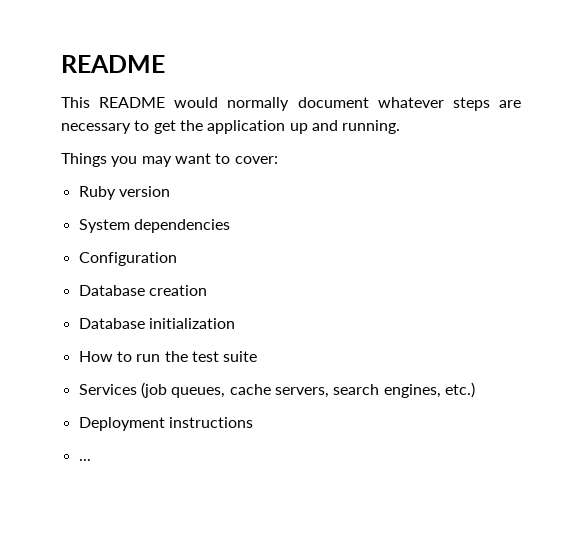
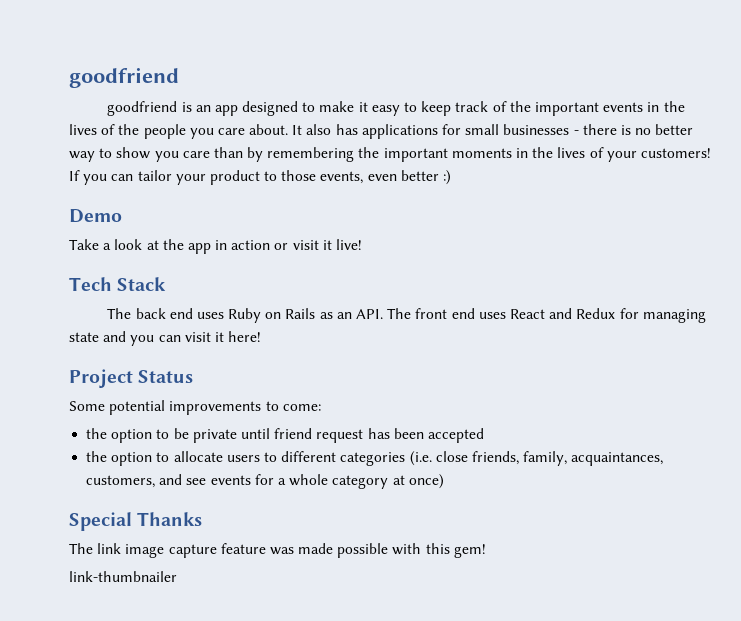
[61,55,165,73] [61,97,521,111] [61,120,401,134] [61,153,278,167] [78,186,170,200] [78,219,230,233] [78,252,177,266] [78,285,207,296] [78,318,235,329] [78,351,258,362] [78,382,475,398] [78,417,253,431] [78,459,91,461] README // This README would normally document whatever steps are necessary to get the application up and running. // Things you may want to cover: // Ruby version // System dependencies // Configuration // Database creation // Database initialization // How to run the test suite // Services (job queues, cache servers, search engines, etc.) // Deployment instructions // ... -> [69,67,179,88] [107,101,685,116] [69,124,694,139] [69,147,711,162] [69,170,452,185] [69,209,122,223] [69,239,363,254] [69,277,167,291] [107,308,706,323] [69,331,262,346] [69,369,194,388] [69,400,321,415] [86,428,484,443] [86,451,664,466] [86,474,444,489] [69,512,203,531] [69,543,486,558] [69,571,177,582] goodfriend // goodfriend is an app designed to make it easy to keep track of the important events in the lives of the people you care about. It also has applications for small businesses - there is no better way to show you care than by remembering the important moments in the lives of your customers! If you can tailor your product to those events, even better :) // Demo // Take a look at the app in action or visit it live! // Tech Stack // The back end uses Ruby on Rails as an API. The front end uses React and Redux for managing state and you can visit it here! // Project Status // Some potential improvements to come: // the option to be private until friend request has been accepted // the option to allocate users to different categories (i.e. close friends, family, acquaintances, customers, and see events for a whole category at once) // Special Thanks // The link image capture feature was made possible with this gem! // link-thumbnailer

